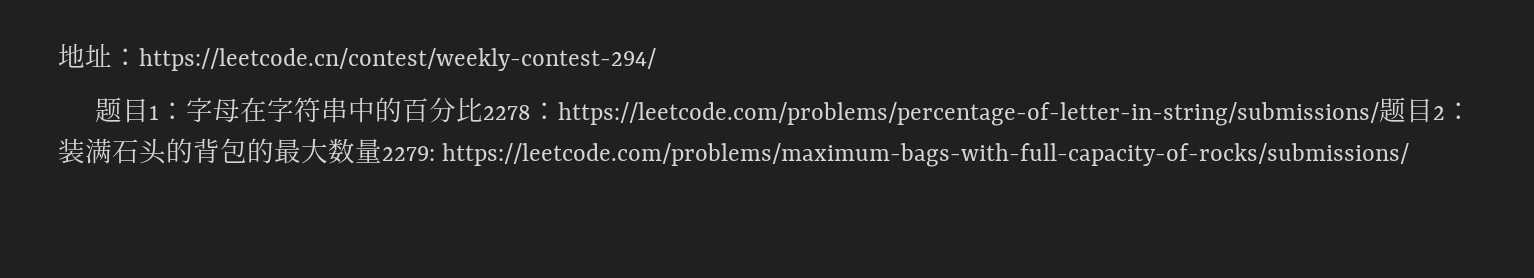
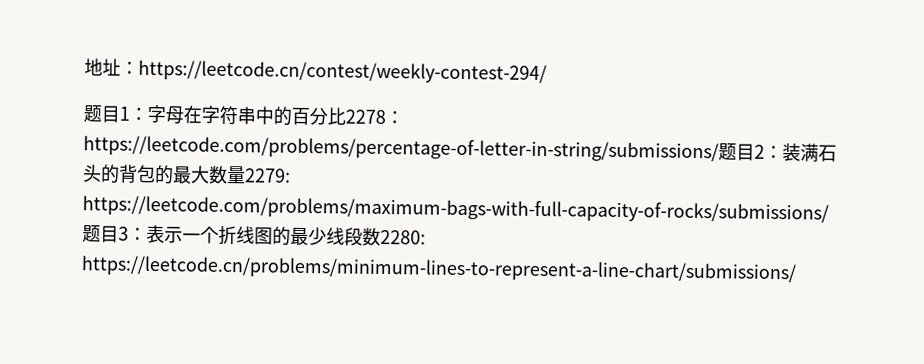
(1410, 155) none -> [82,224,426,246] [81,255,796,284] 题目3：表示一个折线图的最少线段数2280: https://leetcode.cn/problems/minimum-lines-to-represent-a-line-chart/submissions/

